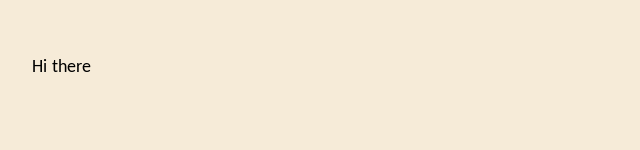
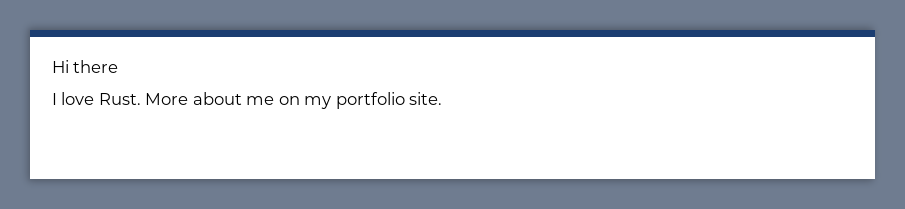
(91, 65) none -> [52,92,443,109] // I love Rust. More about me on my portfolio site.

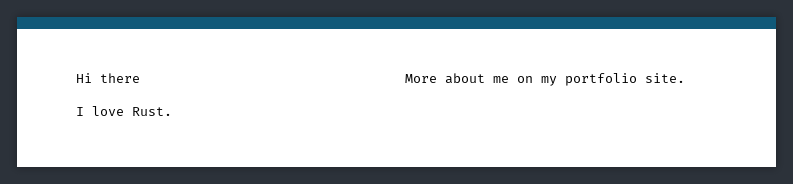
(141, 99) none -> (172, 111) //

